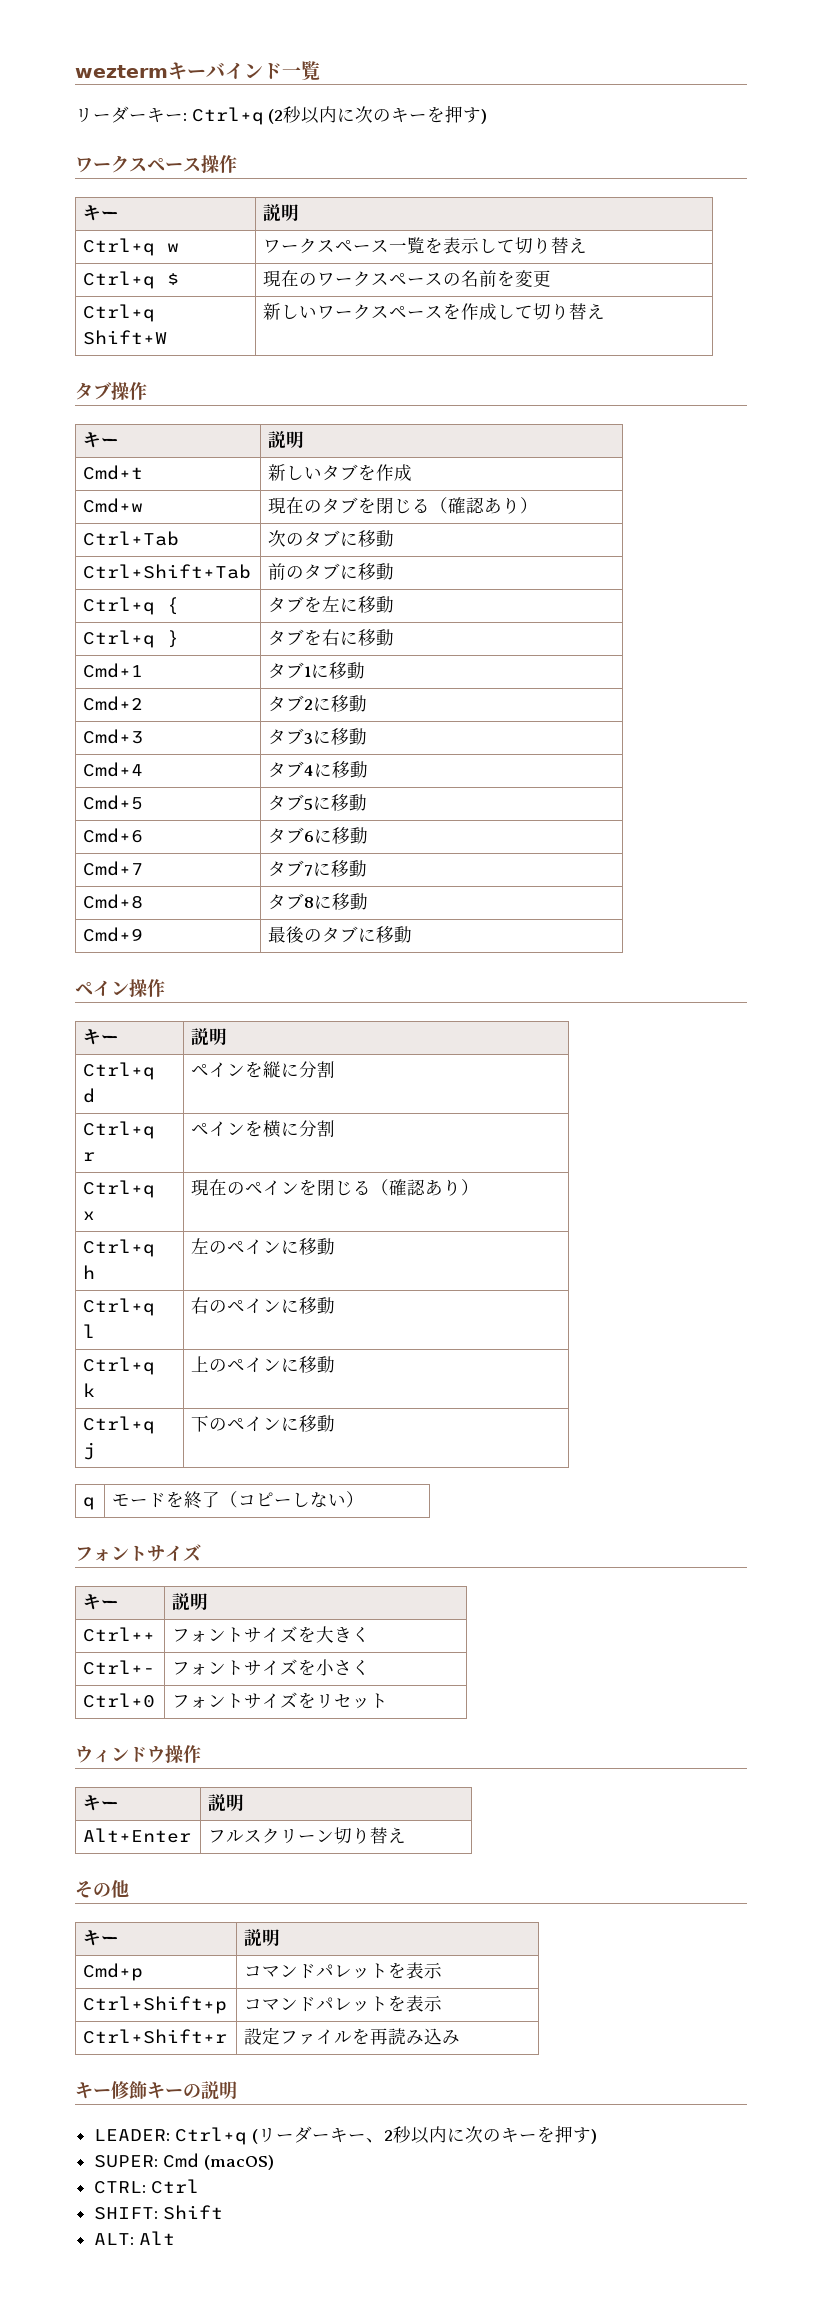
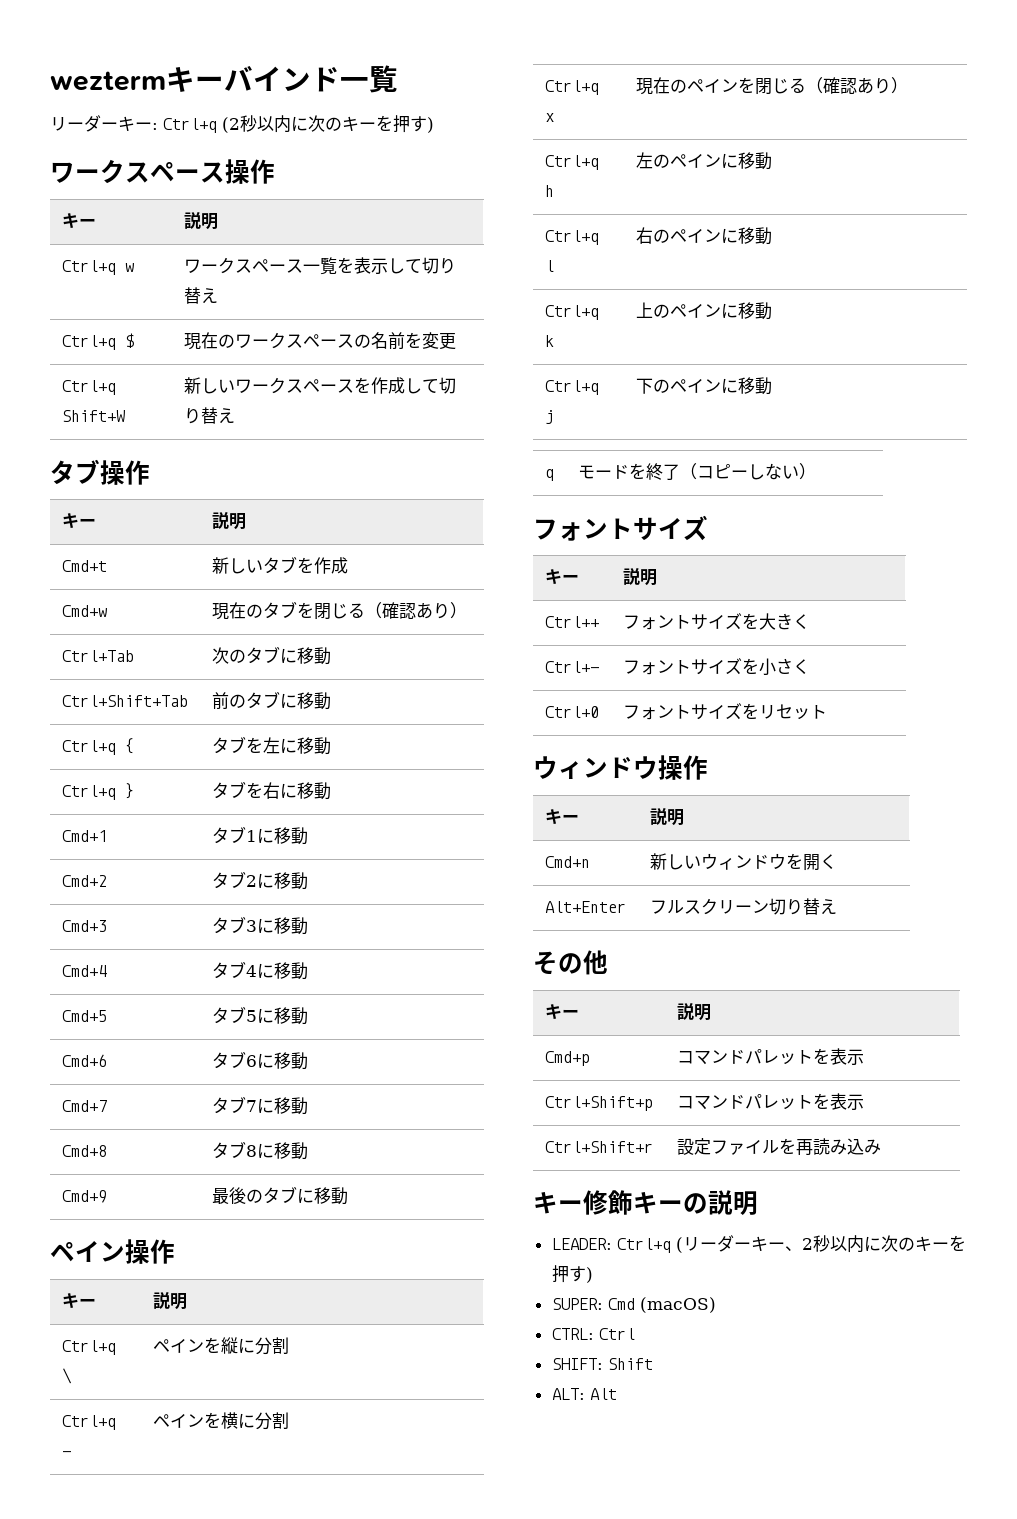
[83,1088,96,1103] d -> [61,1368,72,1384] \
[83,1152,96,1161] r -> [61,1451,71,1457] -
(245, 1802) none -> [544,856,590,868] [649,853,837,871] // Cmd+n | 新しいウィンドウを開く

